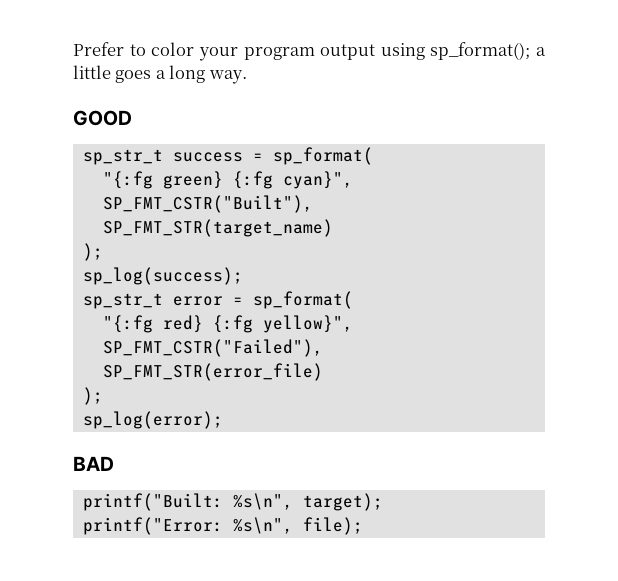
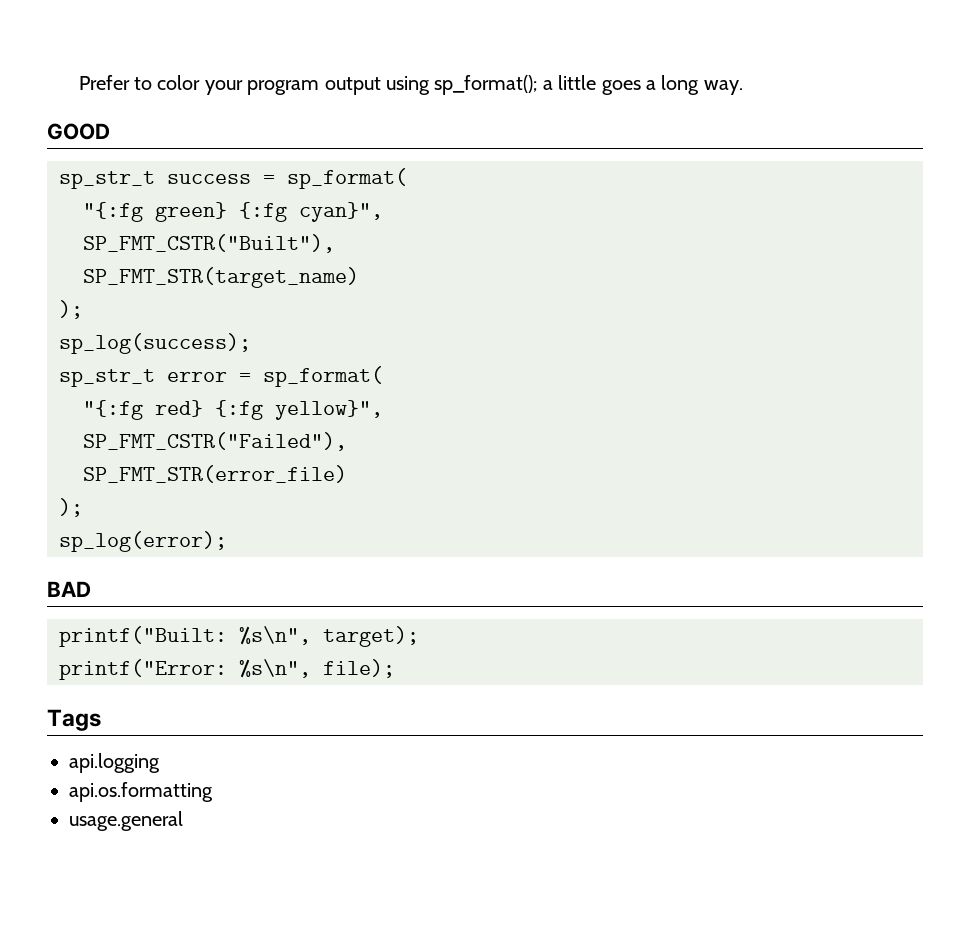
(363, 526) none -> [47,709,101,731] [69,753,160,773] [69,782,213,802] [69,811,183,831] // Tags // api.logging // api.os.formatting // usage.general

